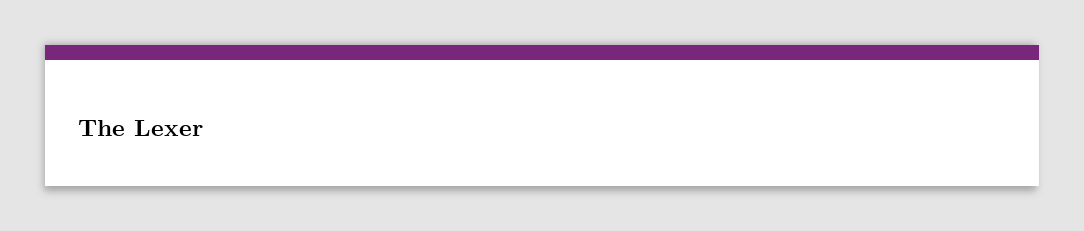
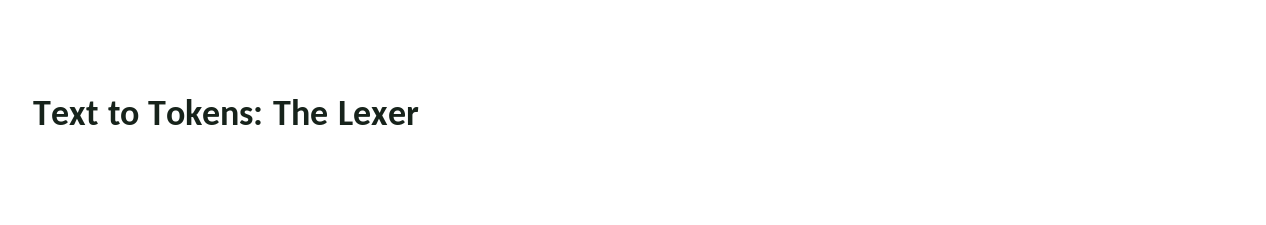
(78, 128) none -> [33,99,264,125] Text to Tokens:

